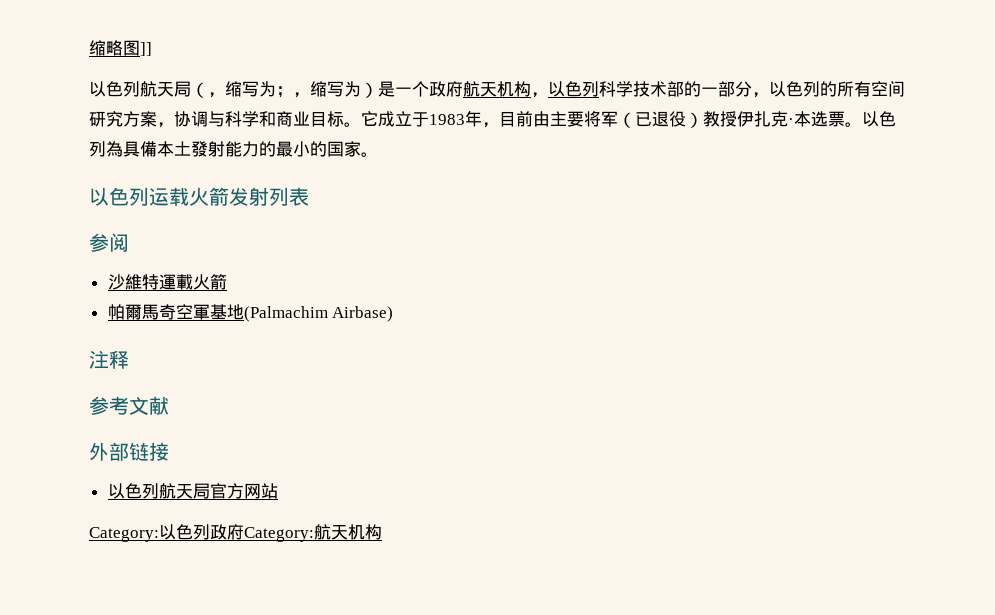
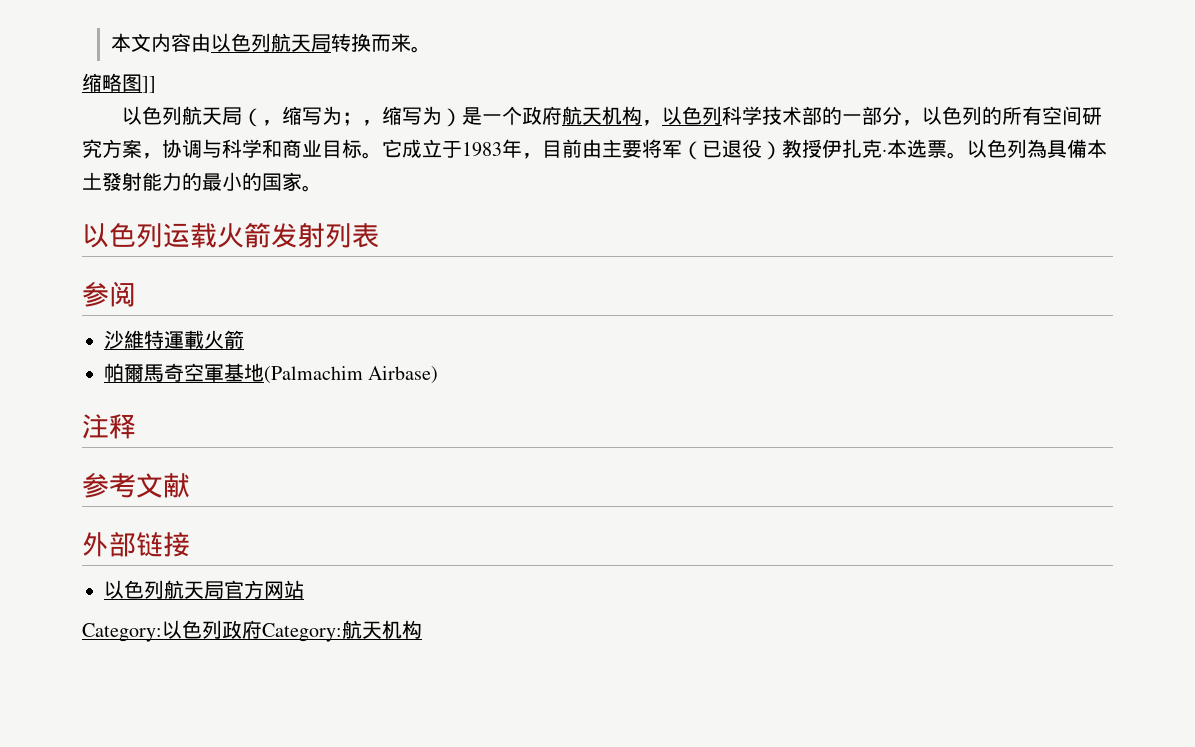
(89, 48) none -> [111,33,432,53] 本文内容由以色列航天局转换而来。 //

